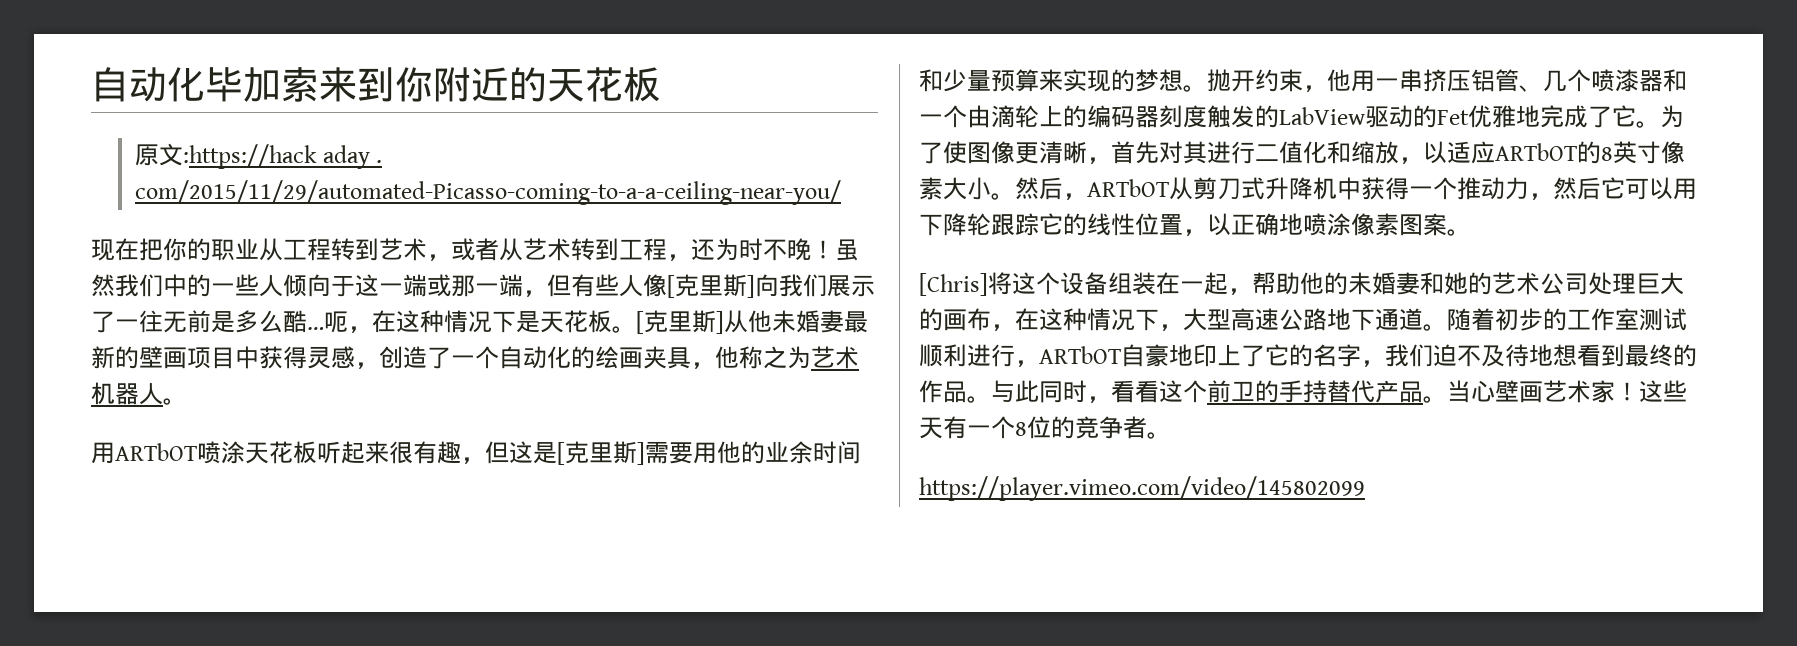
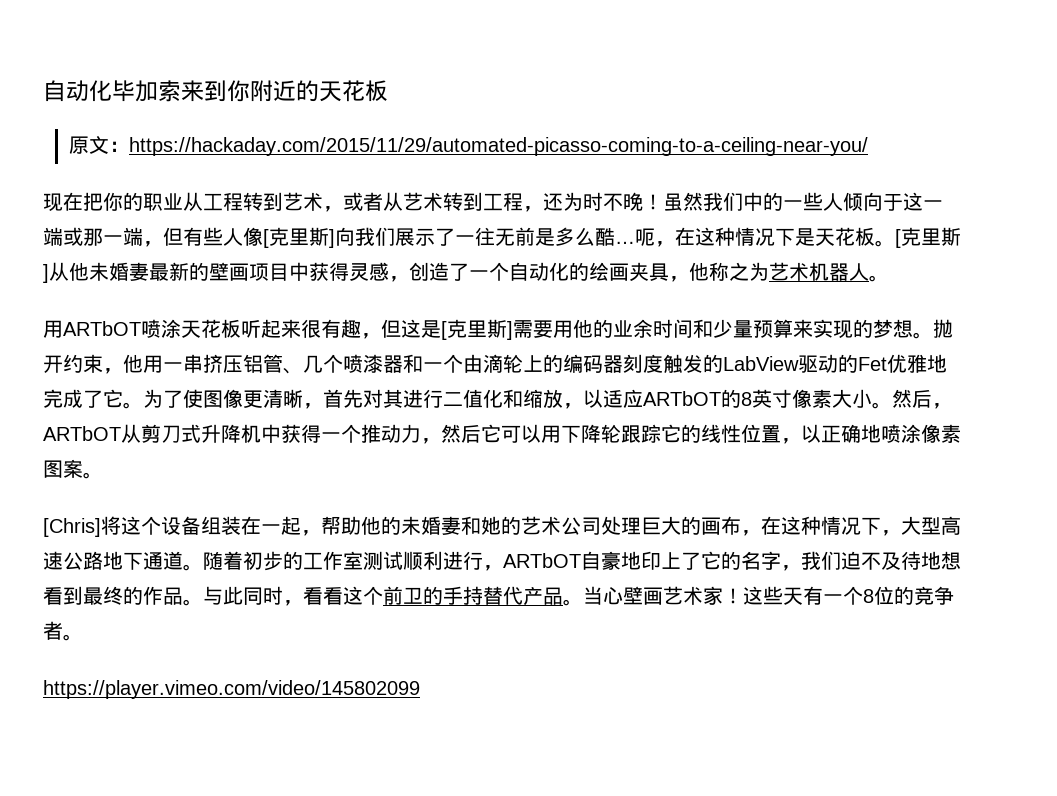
[183,144,383,169] [135,180,842,205] :https://hack aday . com/2015/11/29/automated-Picasso-coming-to-a-a-ceiling-near-you/ -> [109,137,869,156] ：https://hackaday.com/2015/11/29/automated-picasso-coming-to-a-ceiling-near-you/

